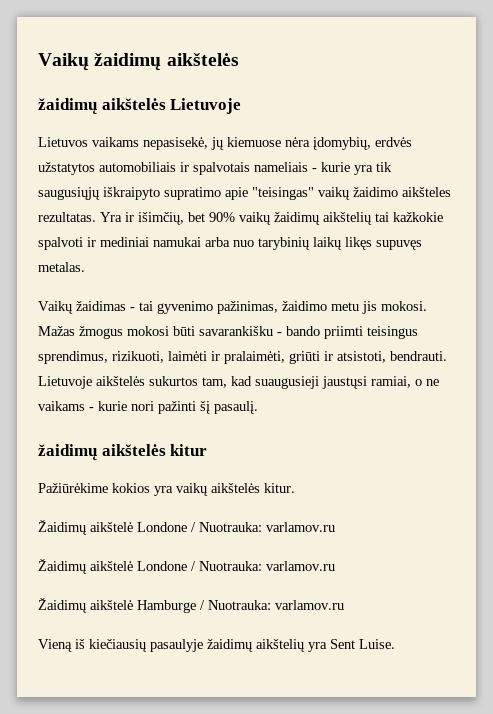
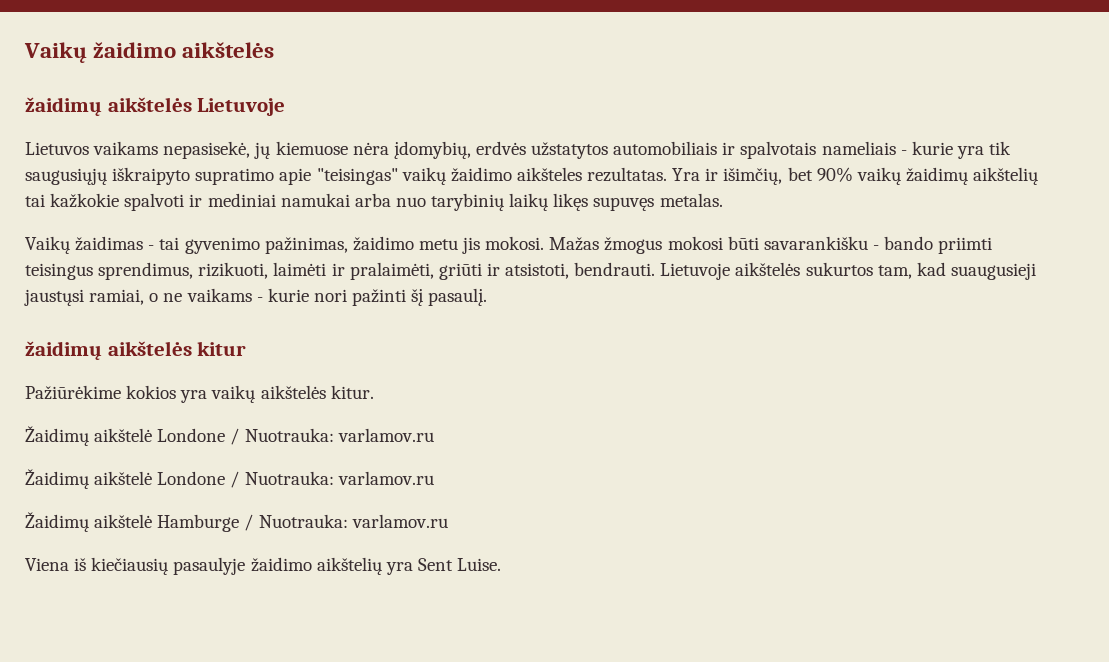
[38,53,162,71] Vaikų žaidimų -> [24,42,177,63] Vaikų žaidimo
[38,639,72,652] Vieną -> [25,558,69,571] Viena
[207,639,253,652] žaidimų -> [250,557,312,572] žaidimo

